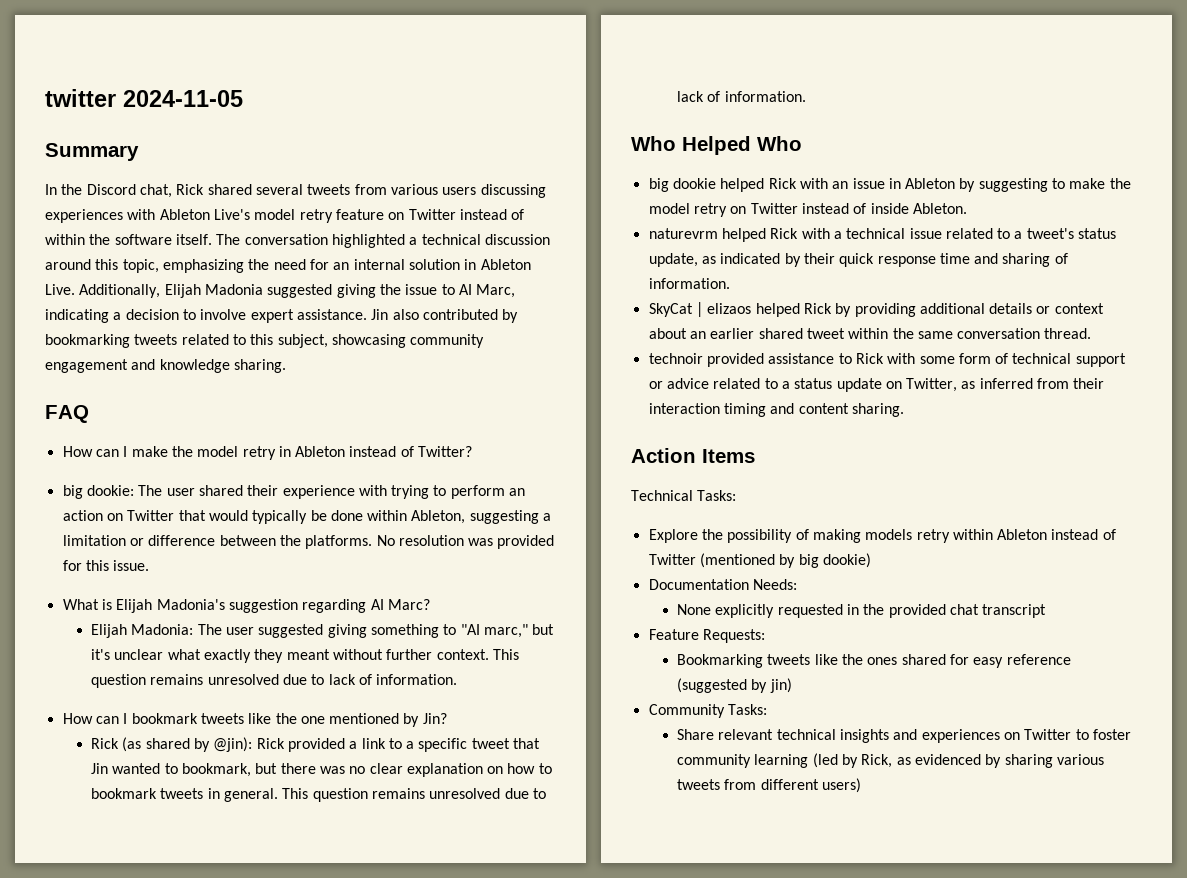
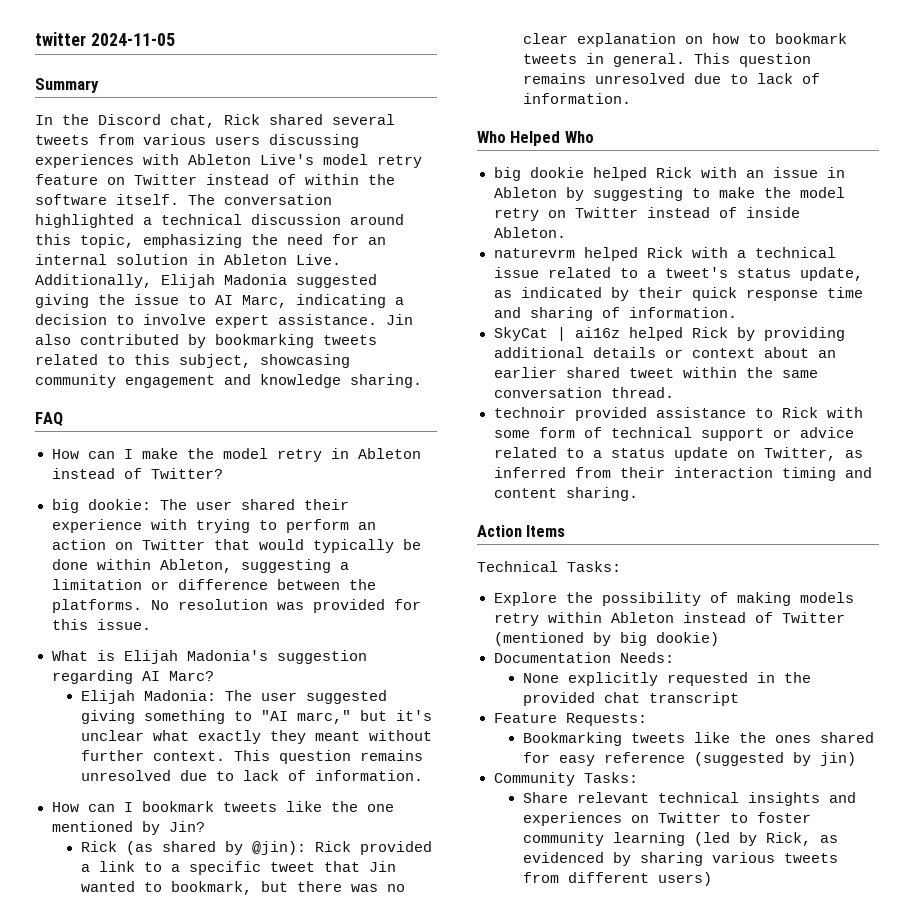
[707,303,752,314] elizaos -> [574,327,620,338] ai16z

